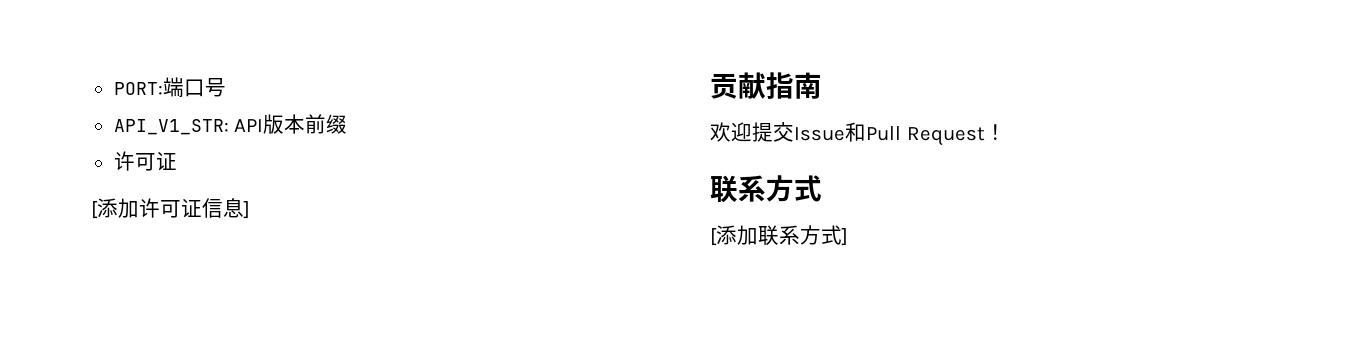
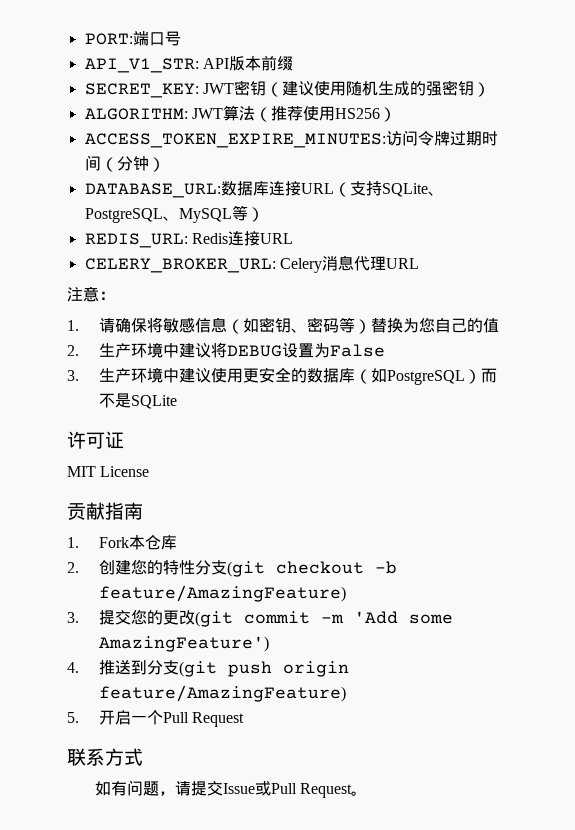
[113,151,177,171] [91,198,250,219] [710,72,822,99] [710,122,1006,146] 许可证 // [添加许可证信息] // 贡献指南 // 欢迎提交Issue和Pull Request！ -> [84,80,490,98] [84,105,396,122] [84,130,498,148] [84,155,165,172] [84,181,444,198] [84,205,264,223] [84,231,293,248] [84,255,419,273] [67,286,115,302] [67,317,499,334] [67,342,385,358] [67,367,497,385] [98,393,177,409] [67,431,124,449] [67,466,150,477] [67,502,143,520] [67,535,177,550] [67,559,397,577] [98,585,346,602] [67,609,453,627] [98,636,269,652] [67,659,349,677] [98,685,346,702] [67,710,244,727] SECRET_KEY: JWT密钥（建议使用随机生成的强密钥） // ALGORITHM: JWT算法（推荐使用HS256） // ACCESS_TOKEN_EXPIRE_MINUTES:访问令牌过期时间（分钟） // DATABASE_URL:数据库连接URL（支持SQLite、PostgreSQL、MySQL等） // REDIS_URL: Redis连接URL // CELERY_BROKER_URL: Celery消息代理URL // 注意： // 1.请确保将敏感信息（如密钥、密码等）替换为您自己的值 // 2.生产环境中建议将DEBUG设置为False // 3.生产环境中建议使用更安全的数据库（如PostgreSQL）而不是SQLite // 许可证 // MIT License // 贡献指南 // 1. Fork本仓库 // 2.创建您的特性分支(git checkout -b feature/AmazingFeature) // 3.提交您的更改(git commit -m 'Add some AmazingFeature') // 4.推送到分支(git push origin feature/AmazingFeature) // 5.开启一个Pull Request
[710,225,848,246] [添加联系方式] -> [94,780,368,798] 如有问题，请提交Issue或Pull Request。

